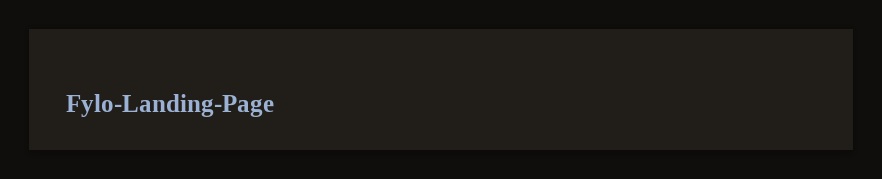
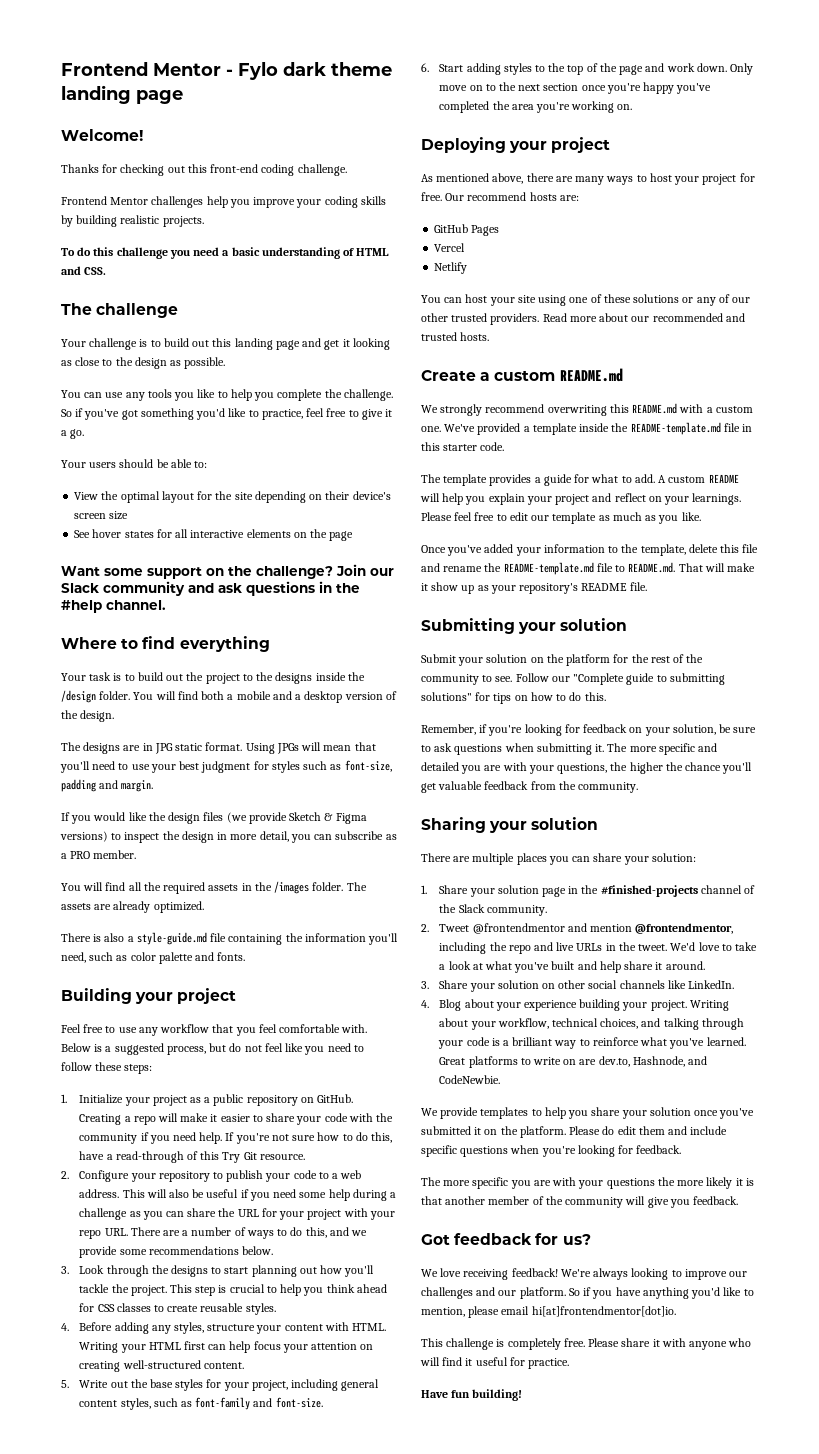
[66,94,274,117] Fylo-Landing-Page -> [61,62,392,80] [61,85,183,104] [61,129,143,141] [61,164,347,176] [61,196,386,208] [61,215,204,227] [61,247,390,259] [61,266,107,275] [61,303,179,318] [61,338,390,350] [61,357,226,369] [61,389,393,401] [61,408,393,420] [61,429,85,439] [61,459,208,468] [74,491,391,503] [74,511,129,520] [74,529,354,541] [61,564,394,579] [61,581,360,596] [61,600,166,613] [61,636,270,652] [61,672,365,684] [61,690,397,703] [61,710,115,722] [61,742,376,754] [60,760,392,773] [61,779,154,792] [61,812,367,824] [60,831,397,843] [61,850,137,859] [61,881,367,894] [61,901,204,913] [61,932,399,945] [61,952,246,964] [61,988,237,1004] [61,1024,368,1036] [61,1043,364,1055] [61,1062,153,1074] [61,1094,354,1106] [79,1113,394,1125] [79,1132,393,1144] [79,1151,305,1163] [61,1170,362,1182] [79,1189,397,1201] [79,1208,395,1220] [79,1227,368,1239] [79,1246,273,1258] [61,1265,375,1277] [79,1284,387,1296] [79,1303,276,1315] [61,1322,387,1334] [79,1341,374,1353] [79,1360,244,1372] [61,1379,380,1391] [79,1397,323,1410] [421,63,754,75] [439,82,712,94] [439,101,633,113] [421,137,611,153] [421,173,755,185] [421,192,579,201] [434,224,500,236] [434,243,466,252] [434,262,468,274] [421,294,751,306] [421,313,745,325] [421,332,490,341] [421,368,623,382] [421,403,753,416] [421,422,753,435] [421,442,505,451] [421,474,739,486] [420,493,742,505] [421,512,701,524] [421,544,759,556] [421,562,756,575] [421,582,647,594] [421,618,628,634] [421,654,704,666] [421,673,725,685] [421,692,606,704] [421,724,757,736] [421,743,718,755] [421,762,753,774] [421,781,639,793] [421,817,599,833] [421,853,696,865] [421,885,756,897] [439,904,547,916] [421,923,734,934] [439,942,758,954] [439,961,705,973] [421,980,735,992] [421,999,729,1011] [439,1018,744,1030] [438,1037,746,1049] [439,1056,708,1068] [439,1075,501,1084] [421,1107,755,1119] [421,1126,728,1138] [421,1145,682,1157] [421,1177,754,1189] [421,1196,739,1208] [421,1233,591,1245] [421,1268,748,1280] [421,1287,754,1299] [421,1306,676,1318] [421,1338,752,1350] [420,1357,570,1369] [421,1389,523,1401] Frontend Mentor - Fylo dark theme landing page // Welcome! // Thanks for checking out this front-end coding challenge. // Frontend Mentor challenges help you improve your coding skills by building realistic projects. // To do this challenge you need a basic understanding of HTML and CSS. // The challenge // Your challenge is to build out this landing page and get it looking as close to the design as possible. // You can use any tools you like to help you complete the challenge. So if you've got something you'd like to practice, feel free to give it a go. // Your users should be able to: // View the optimal layout for the site depending on their device's screen size // See hover states for all interactive elements on the page // Want some support on the challenge? Join our Slack community and ask questions in the #help channel. // Where to find everything // Your task is to build out the project to the designs inside the /design folder. You will find both a mobile and a desktop version of the design. // The designs are in JPG static format. Using JPGs will mean that you'll need to use your best judgment for styles such as font-size, padding and margin. // If you would like the design files (we provide Sketch & Figma versions) to inspect the design in more detail, you can subscribe as a PRO member. // You will find all the required assets in the /images folder. The assets are already optimized. // There is also a style-guide.md file containing the information you'll need, such as color palette and fonts. // Building your project // Feel free to use any workflow that you feel comfortable with. Below is a suggested process, but do not feel like you need to follow these steps: // 1. Initialize your project as a public repository on GitHub. Creating a repo will make it easier to share your code with the community if you need help. If you're not sure how to do this, have a read-through of this Try Git resource. // 2. Configure your repository to publish your code to a web address. This will also be useful if you need some help during a challenge as you can share the URL for your project with your repo URL. There are a number of ways to do this, and we provide some recommendations below. // 3. Look through the designs to start planning out how you'll tackle the project. This step is crucial to help you think ahead for CSS classes to create reusable styles. // 4. Before adding any styles, structure your content with HTML. Writing your HTML first can help focus your attention on creating well-structured content. // 5. Write out the base styles for your project, including general content styles, such as font-family and font-size. // 6. Start adding styles to the top of the page and work down. Only move on to the next section once you're happy you've completed the area you're working on. // Deploying your project // As mentioned above, there are many ways to host your project for free. Our recommend hosts are: // GitHub Pages // Vercel // Netlify // You can host your site using one of these solutions or any of our other trusted providers. Read more about our recommended and trusted hosts. // Create a custom README.md // We strongly recommend overwriting this README.md with a custom one. We've provided a template inside the README-template.md file in this starter code. // The template provides a guide for what to add. A custom README will help you explain your project and reflect on your learnings. Please feel free to edit our template as much as you like. // Once you've added your information to the template, delete this file and rename the README-template.md file to README.md. That will make it show up as your repository's README file. // Submitting your solution // Submit your solution on the platform for the rest of the community to see. Follow our "Complete guide to submitting solutions" for tips on how to do this. // Remember, if you're looking for feedback on your solution, be sure to ask questions when submitting it. The more specific and detailed you are with your questions, the higher the chance you'll get valuable feedback from the community. // Sharing your solution // There are multiple places you can share your solution: // 1. Share your solution page in the #finished-projects channel of the Slack community. // 2. Tweet @frontendmentor and mention @frontendmentor, including the repo and live URLs in the tweet. We'd love to take a look at what you've built and help share it around. // 3. Share your solution on other social channels like LinkedIn. // 4. Blog about your experience building your project. Writing about your workflow, technical choices, and talking through your code is a brilliant way to reinforce what you've learned. Great platforms to write on are dev.to, Hashnode, and CodeNewbie. // We provide templates to help you share your solution once you've submitted it on the platform. Please do edit them and include specific questions when you're looking for feedback. // The more specific you are with your questions the more likely it is that another member of the community will give you feedback. // Got feedback for us? // We love receiving feedback! We're always looking to improve our challenges and our platform. So if you have anything you'd like to mention, please email hi[at]frontendmentor[dot]io. // This challenge is completely free. Please share it with anyone who will find it useful for practice. // Have fun building!

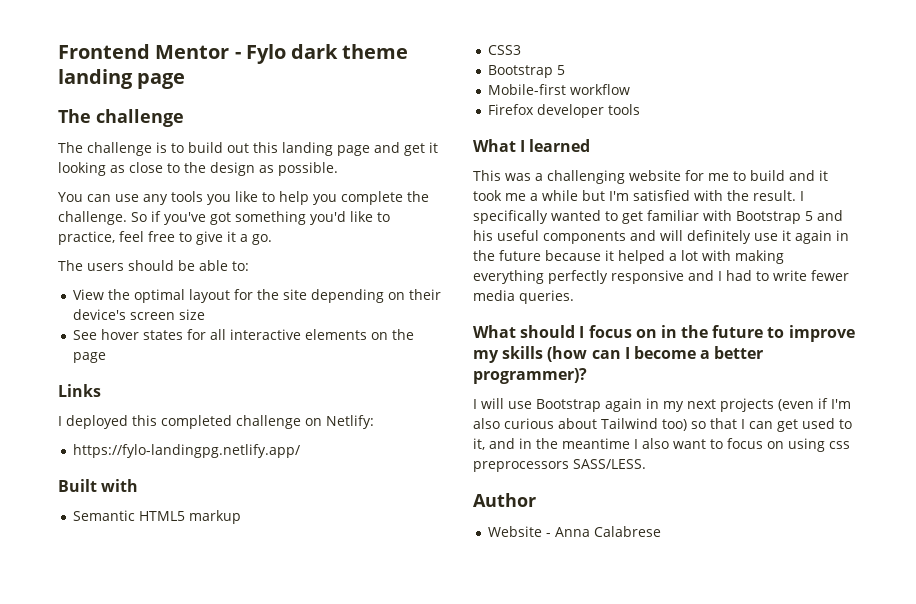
[61,129,143,141] [61,164,347,176] [61,196,386,208] [61,215,204,227] [61,247,390,259] [61,266,107,275] // Welcome! // Thanks for checking out this front-end coding challenge. // Frontend Mentor challenges help you improve your coding skills by building realistic projects. // To do this challenge you need a basic understanding of HTML and CSS. -> (186, 81) none
[61,339,86,347] Your -> [58,142,83,153] The
[61,460,86,468] Your -> [58,260,83,271] The
[61,564,394,579] [61,581,360,596] [61,600,166,613] [61,636,270,652] [61,672,365,684] [61,690,397,703] [61,710,115,722] [61,742,376,754] [60,760,392,773] [61,779,154,792] [61,812,367,824] [60,831,397,843] [61,850,137,859] [61,881,367,894] [61,901,204,913] [61,932,399,945] [61,952,246,964] [61,988,237,1004] [61,1024,368,1036] [61,1043,364,1055] [61,1062,153,1074] [61,1094,354,1106] [79,1113,394,1125] [79,1132,393,1144] [79,1151,305,1163] [61,1170,362,1182] [79,1189,397,1201] [79,1208,395,1220] [79,1227,368,1239] [79,1246,273,1258] [61,1265,375,1277] [79,1284,387,1296] [79,1303,276,1315] [61,1322,387,1334] [79,1341,374,1353] [79,1360,244,1372] [61,1379,380,1391] [79,1397,323,1410] [421,63,754,75] [439,82,712,94] [439,101,633,113] [421,137,611,153] [421,173,755,185] [421,192,579,201] [434,224,500,236] [434,243,466,252] [434,262,468,274] [421,294,751,306] [421,313,745,325] [421,332,490,341] [421,368,623,382] [421,403,753,416] [421,422,753,435] [421,442,505,451] [421,474,739,486] [420,493,742,505] [421,512,701,524] [421,544,759,556] [421,562,756,575] [421,582,647,594] [421,618,628,634] [421,654,704,666] [421,673,725,685] [421,692,606,704] [421,724,757,736] [421,743,718,755] [421,762,753,774] [421,781,639,793] [421,817,599,833] [421,853,696,865] [421,885,756,897] [439,904,547,916] [421,923,734,934] [439,942,758,954] [439,961,705,973] [421,980,735,992] [421,999,729,1011] [439,1018,744,1030] [438,1037,746,1049] [439,1056,708,1068] [439,1075,501,1084] [421,1107,755,1119] [421,1126,728,1138] [421,1145,682,1157] [421,1177,754,1189] [421,1196,739,1208] [421,1233,591,1245] [421,1268,748,1280] [421,1287,754,1299] [421,1306,676,1318] [421,1338,752,1350] [420,1357,570,1369] [421,1389,523,1401] Want some support on the challenge? Join our Slack community and ask questions in the #help channel. // Where to find everything // Your task is to build out the project to the designs inside the /design folder. You will find both a mobile and a desktop version of the design. // The designs are in JPG static format. Using JPGs will mean that you'll need to use your best judgment for styles such as font-size, padding and margin. // If you would like the design files (we provide Sketch & Figma versions) to inspect the design in more detail, you can subscribe as a PRO member. // You will find all the required assets in the /images folder. The assets are already optimized. // There is also a style-guide.md file containing the information you'll need, such as color palette and fonts. // Building your project // Feel free to use any workflow that you feel comfortable with. Below is a suggested process, but do not feel like you need to follow these steps: // 1. Initialize your project as a public repository on GitHub. Creating a repo will make it easier to share your code with the community if you need help. If you're not sure how to do this, have a read-through of this Try Git resource. // 2. Configure your repository to publish your code to a web address. This will also be useful if you need some help during a challenge as you can share the URL for your project with your repo URL. There are a number of ways to do this, and we provide some recommendations below. // 3. Look through the designs to start planning out how you'll tackle the project. This step is crucial to help you think ahead for CSS classes to create reusable styles. // 4. Before adding any styles, structure your content with HTML. Writing your HTML first can help focus your attention on creating well-structured content. // 5. Write out the base styles for your project, including general content styles, such as font-family and font-size. // 6. Start adding styles to the top of the page and work down. Only move on to the next section once you're happy you've completed the area you're working on. // Deploying your project // As mentioned above, there are many ways to host your project for free. Our recommend hosts are: // GitHub Pages // Vercel // Netlify // You can host your site using one of these solutions or any of our other trusted providers. Read more about our recommended and trusted hosts. // Create a custom README.md // We strongly recommend overwriting this README.md with a custom one. We've provided a template inside the README-template.md file in this starter code. // The template provides a guide for what to add. A custom README will help you explain your project and reflect on your learnings. Please feel free to edit our template as much as you like. // Once you've added your information to the template, delete this file and rename the README-template.md file to README.md. That will make it show up as your repository's README file. // Submitting your solution // Submit your solution on the platform for the rest of the community to see. Follow our "Complete guide to submitting solutions" for tips on how to do this. // Remember, if you're looking for feedback on your solution, be sure to ask questions when submitting it. The more specific and detailed you are with your questions, the higher the chance you'll get valuable feedback from the community. // Sharing your solution // There are multiple places you can share your solution: // 1. Share your solution page in the #finished-projects channel of the Slack community. // 2. Tweet @frontendmentor and mention @frontendmentor, including the repo and live URLs in the tweet. We'd love to take a look at what you've built and help share it around. // 3. Share your solution on other social channels like LinkedIn. // 4. Blog about your experience building your project. Writing about your workflow, technical choices, and talking through your code is a brilliant way to reinforce what you've learned. Great platforms to write on are dev.to, Hashnode, and CodeNewbie. // We provide templates to help you share your solution once you've submitted it on the platform. Please do edit them and include specific questions when you're looking for feedback. // The more specific you are with your questions the more likely it is that another member of the community will give you feedback. // Got feedback for us? // We love receiving feedback! We're always looking to improve our challenges and our platform. So if you have anything you'd like to mention, please email hi[at]frontendmentor[dot]io. // This challenge is completely free. Please share it with anyone who will find it useful for practice. // Have fun building! -> [58,384,101,397] [58,415,374,429] [73,444,301,458] [58,479,139,492] [73,510,242,524] [488,45,522,55] [488,65,566,78] [488,84,631,95] [488,104,641,118] [473,139,591,152] [473,170,828,184] [473,190,804,201] [473,210,843,224] [473,230,849,244] [473,250,784,264] [473,270,849,284] [473,290,574,304] [473,325,855,342] [473,346,764,363] [473,368,587,384] [473,398,851,412] [473,418,852,432] [473,438,850,452] [473,459,646,472] [473,493,536,507] [488,526,662,537] Links // I deployed this completed challenge on Netlify: // https://fylo-landingpg.netlify.app/ // Built with // Semantic HTML5 markup // CSS3 // Bootstrap 5 // Mobile-first workflow // Firefox developer tools // What I learned // This was a challenging website for me to build and it took me a while but I'm satisfied with the result. I specifically wanted to get familiar with Bootstrap 5 and his useful components and will definitely use it again in the future because it helped a lot with making everything perfectly responsive and I had to write fewer media queries. // What should I focus on in the future to improve my skills (how can I become a better programmer)? // I will use Bootstrap again in my next projects (even if I'm also curious about Tailwind too) so that I can get used to it, and in the meantime I also want to focus on using css preprocessors SASS/LESS. // Author // Website - Anna Calabrese

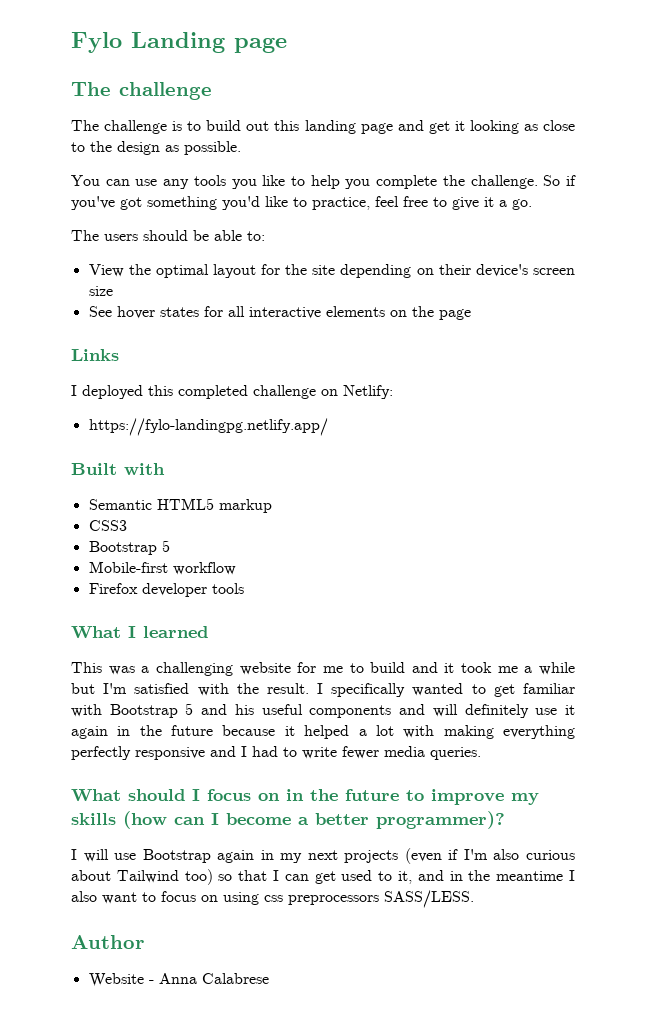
[58,44,409,64] [58,69,133,89] Frontend Mentor - Fylo dark theme landing -> [71,32,225,53] Fylo Landing

